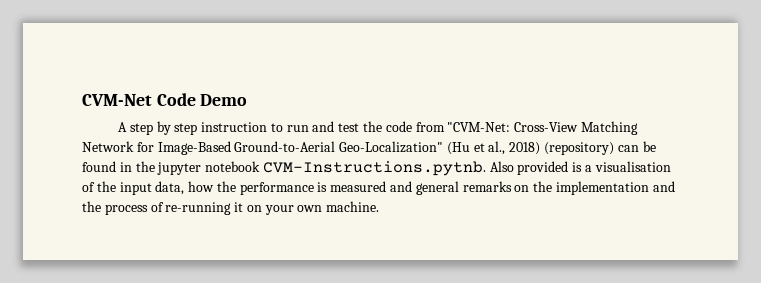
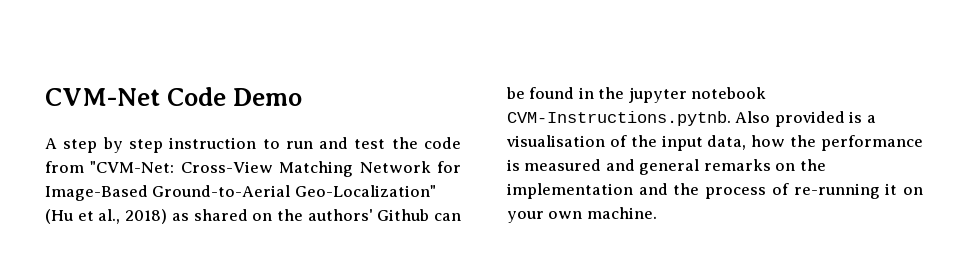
[544,142,615,155] (repository) -> [171,209,430,221] as shared on the authors' Github

